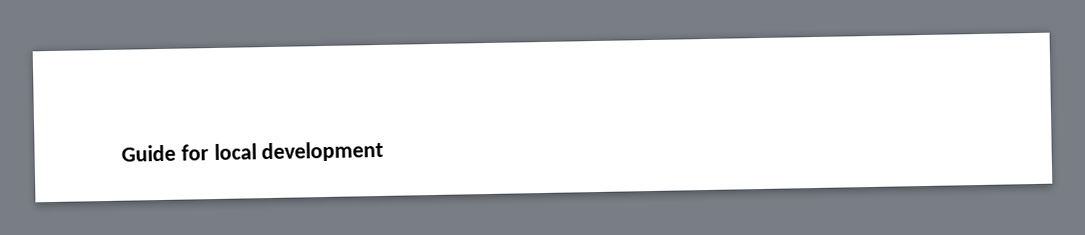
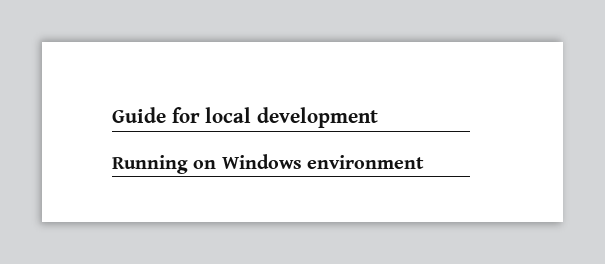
(385, 151) none -> [112,154,424,174] // Running on Windows environment

